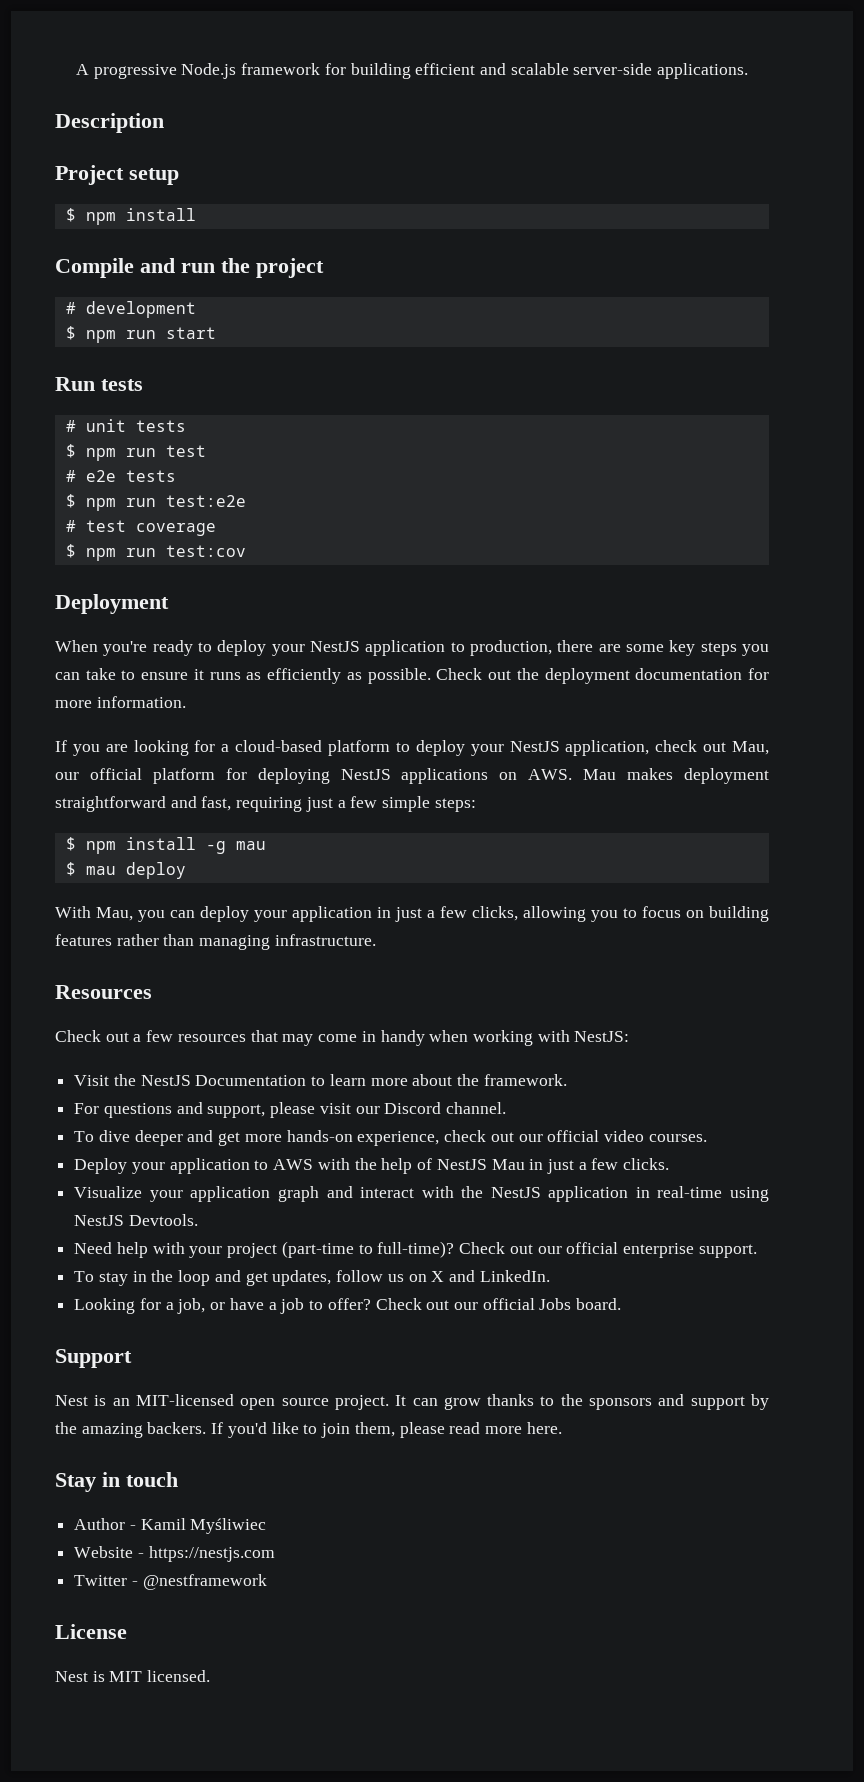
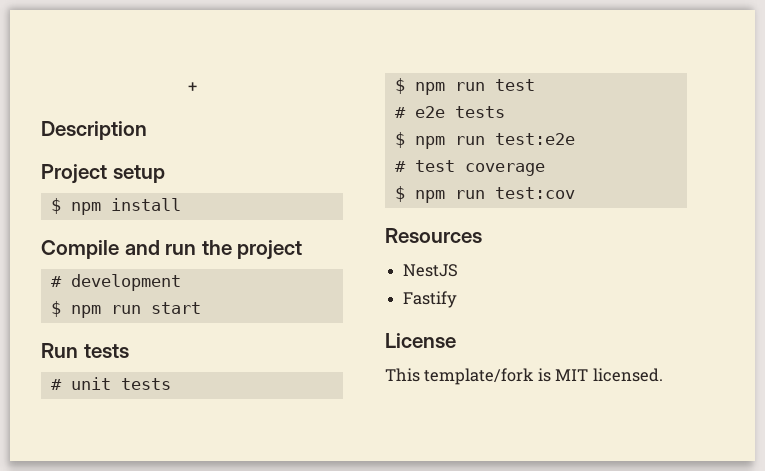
[75,63,749,79] A progressive Node.js framework for building efficient and scalable server-side applications. -> [187,82,197,92] +
[55,594,169,614] [55,640,770,656] [55,668,770,684] [55,696,186,708] [55,740,770,756] [55,768,769,784] [55,796,476,812] [65,837,266,854] [65,862,186,879] [55,906,769,922] [55,934,376,950] [55,985,152,999] [55,1030,630,1046] [74,1074,567,1086] [74,1102,507,1118] [74,1130,707,1146] [74,1158,670,1174] [74,1186,769,1202] [74,1214,198,1226] [74,1241,757,1258] [74,1270,550,1286] [74,1298,622,1314] [55,1349,132,1368] [55,1394,769,1410] [55,1422,562,1438] [55,1472,178,1492] [74,1518,267,1534] [74,1546,275,1562] [74,1574,267,1590] Deployment // When you're ready to deploy your NestJS application to production, there are some key steps you can take to ensure it runs as efficiently as possible. Check out the deployment documentation for more information. // If you are looking for a cloud-based platform to deploy your NestJS application, check out Mau, our official platform for deploying NestJS applications on AWS. Mau makes deployment straightforward and fast, requiring just a few simple steps: // $ npm install -g mau // $ mau deploy // With Mau, you can deploy your application in just a few clicks, allowing you to focus on building features rather than managing infrastructure. // Resources // Check out a few resources that may come in handy when working with NestJS: // Visit the NestJS Documentation to learn more about the framework. // For questions and support, please visit our Discord channel. // To dive deeper and get more hands-on experience, check out our official video courses. // Deploy your application to AWS with the help of NestJS Mau in just a few clicks. // Visualize your application graph and interact with the NestJS application in real-time using NestJS Devtools. // Need help with your project (part-time to full-time)? Check out our official enterprise support. // To stay in the loop and get updates, follow us on X and LinkedIn. // Looking for a job, or have a job to offer? Check out our official Jobs board. // Support // Nest is an MIT-licensed open source project. It can grow thanks to the sponsors and support by the amazing backers. If you'd like to join them, please read more here. // Stay in touch // Author - Kamil Myśliwiec // Website - https://nestjs.com // Twitter - @nestframework -> [385,228,482,243] [403,264,459,277] [403,291,458,308] Resources // NestJS // Fastify
[55,1671,88,1682] Nest -> [385,368,535,385] This template/fork

